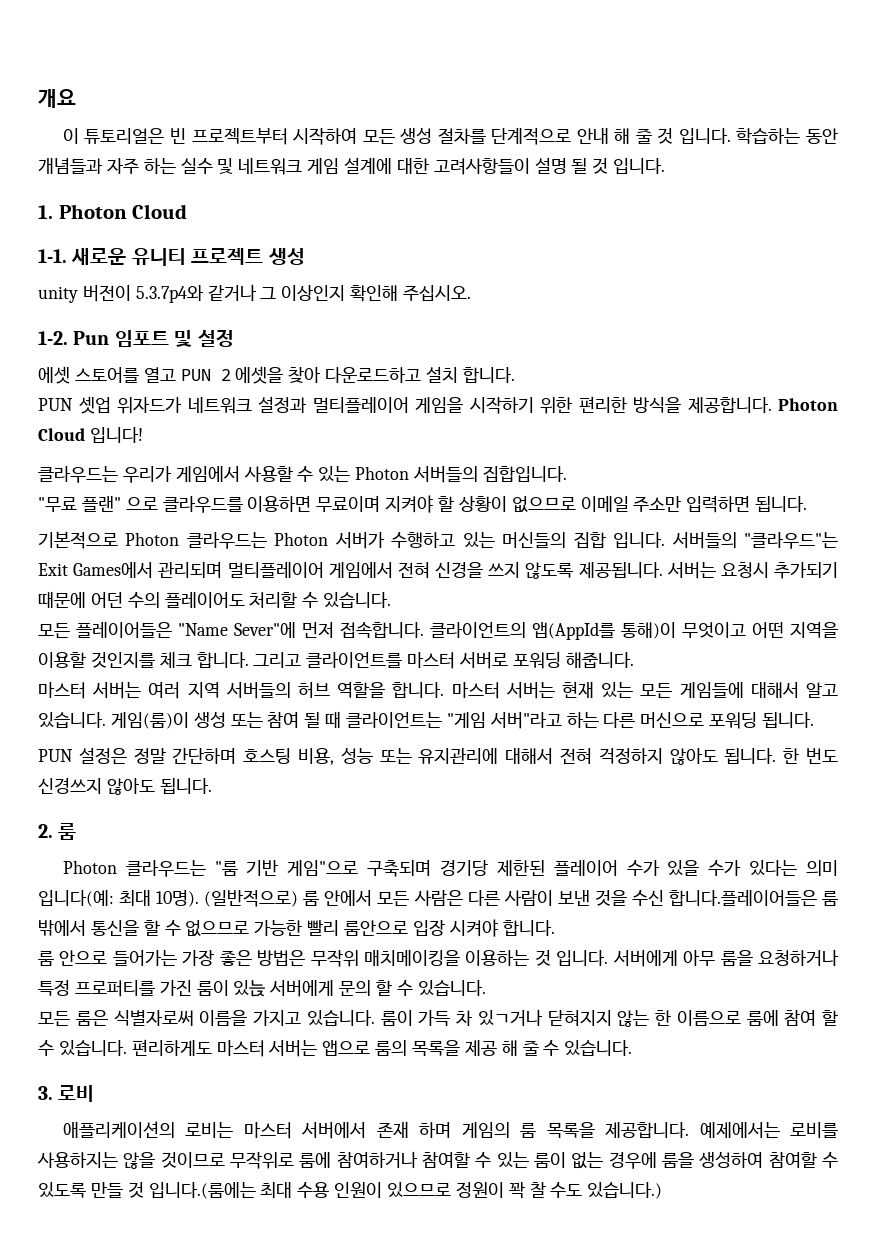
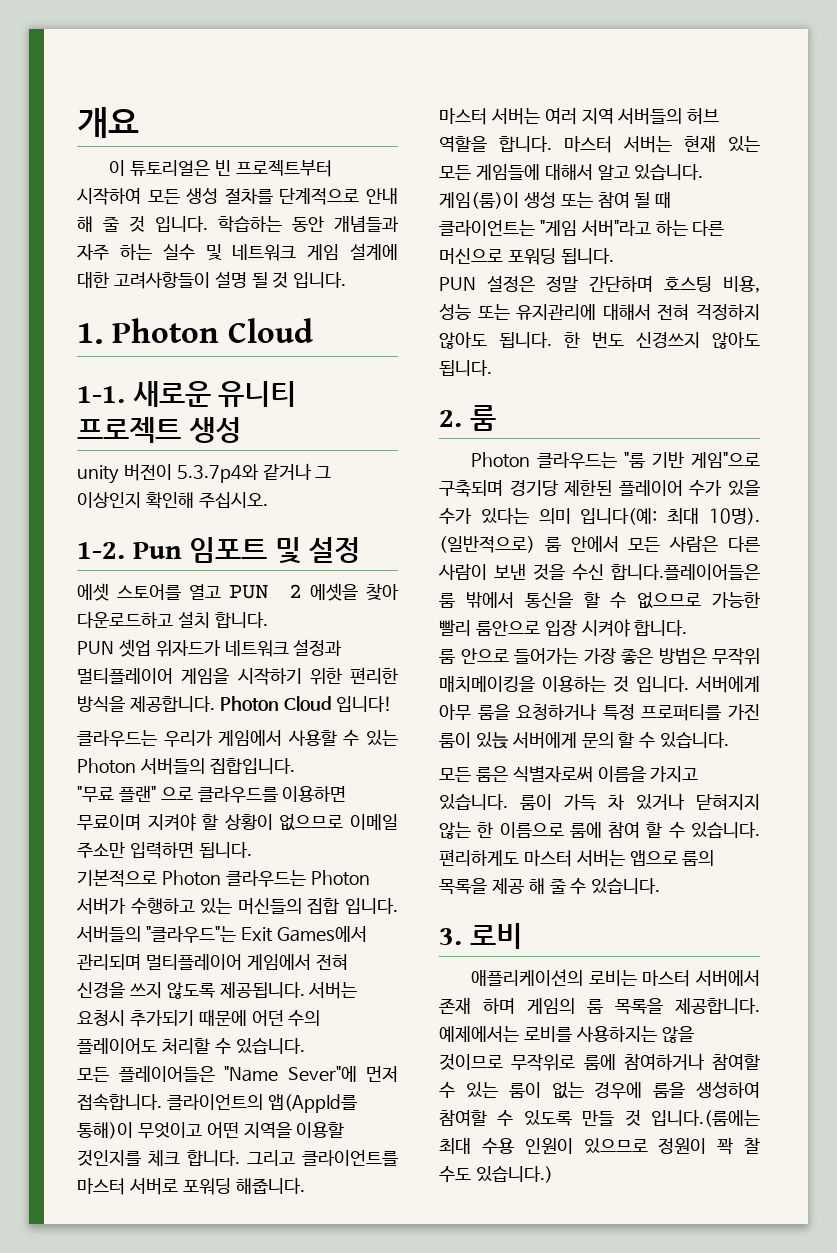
[477,1009,543,1026] 있ㄱ거나 -> [636,793,685,810] 있거나

